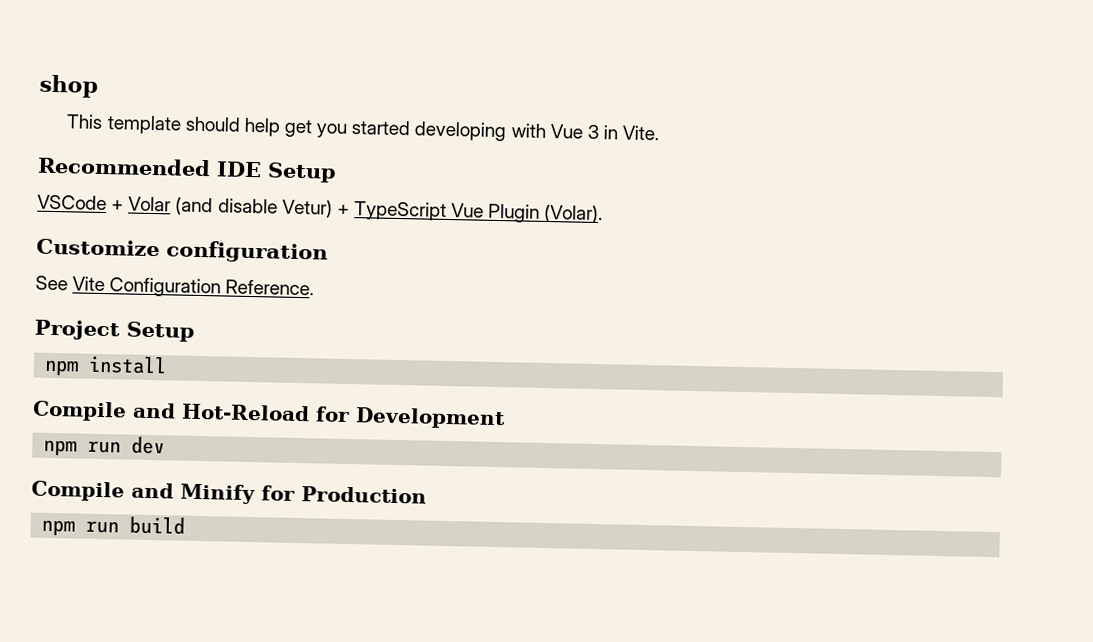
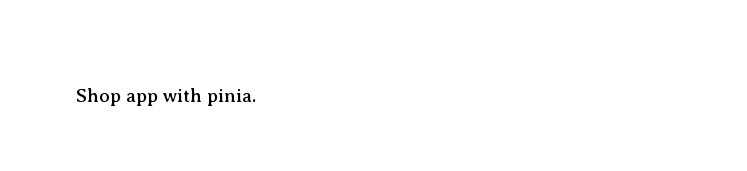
[39,74,98,98] [66,114,660,142] [37,156,337,183] [37,194,604,224] [36,238,328,264] [35,275,315,298] [34,319,195,342] [44,355,168,376] [32,400,506,430] [43,436,166,456] [31,480,427,505] [41,516,186,536] shop // This template should help get you started developing with Vue 3 in Vite. // Recommended IDE Setup // VSCode + Volar (and disable Vetur) + TypeScript Vue Plugin (Volar). // Customize configuration // See Vite Configuration Reference. // Project Setup // npm install // Compile and Hot-Reload for Development // npm run dev // Compile and Minify for Production // npm run build -> [76,88,257,106] Shop app with pinia.

